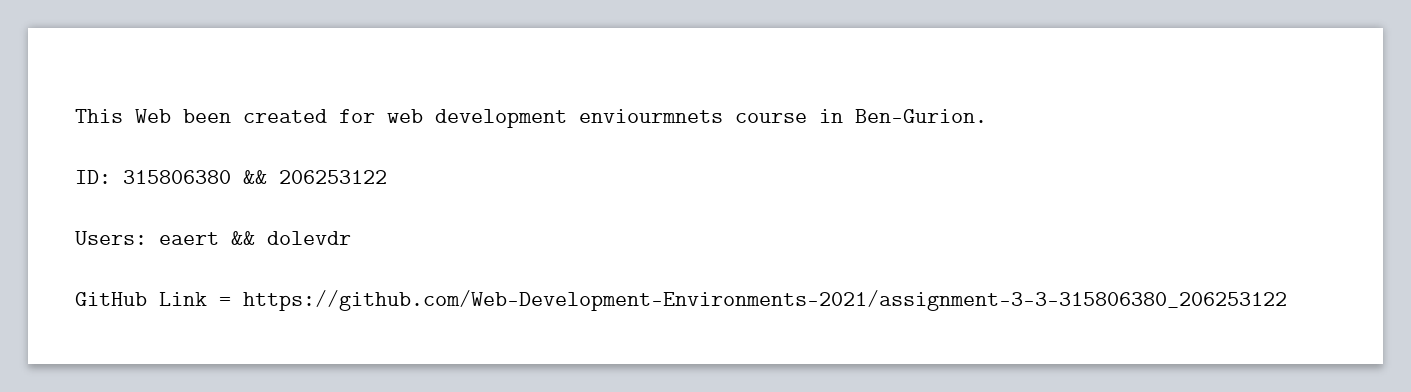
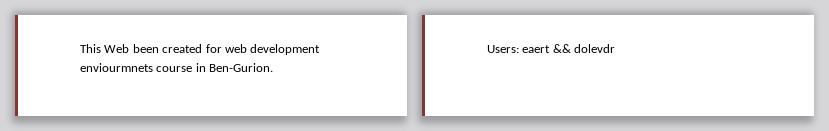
[75,170,387,184] // ID: 315806380 && 206253122 -> (274, 67) none
[75,290,1287,311] // GitHub Link = https://github.com/Web-Development-Environments-2021/assignment-3-3-315806380_206253122 -> (616, 48) none

